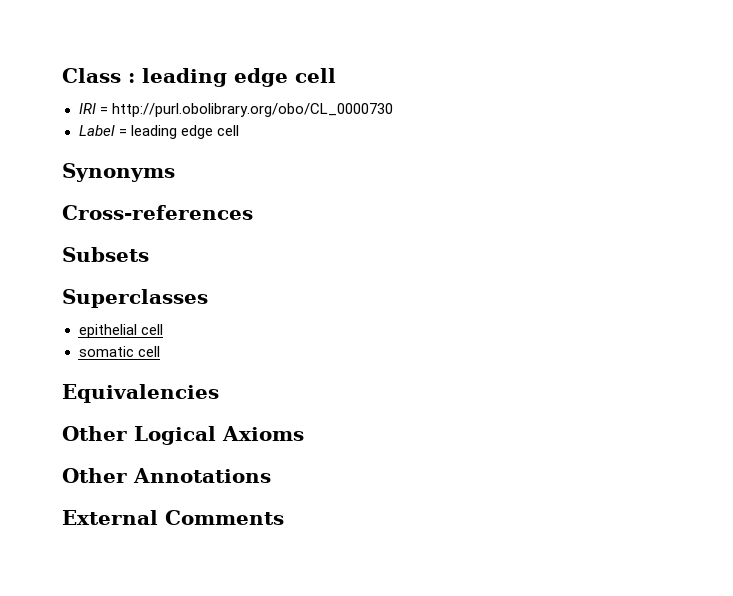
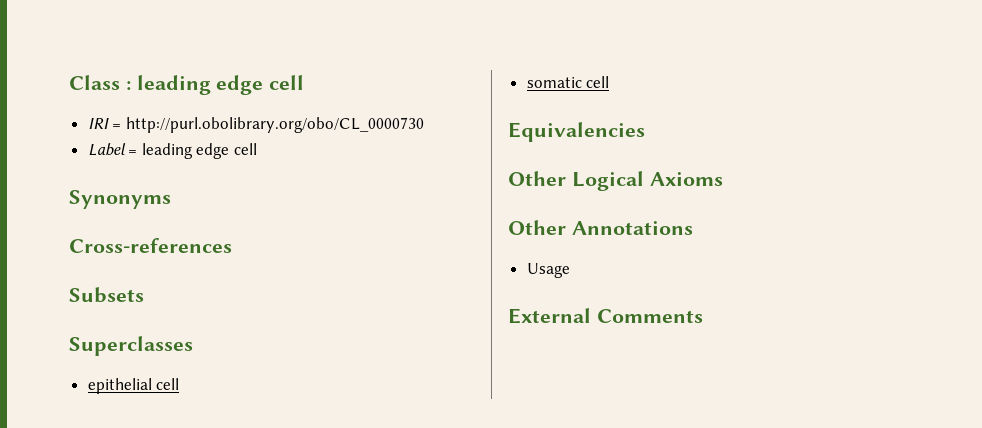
(271, 475) none -> [526,263,570,278] // Usage

